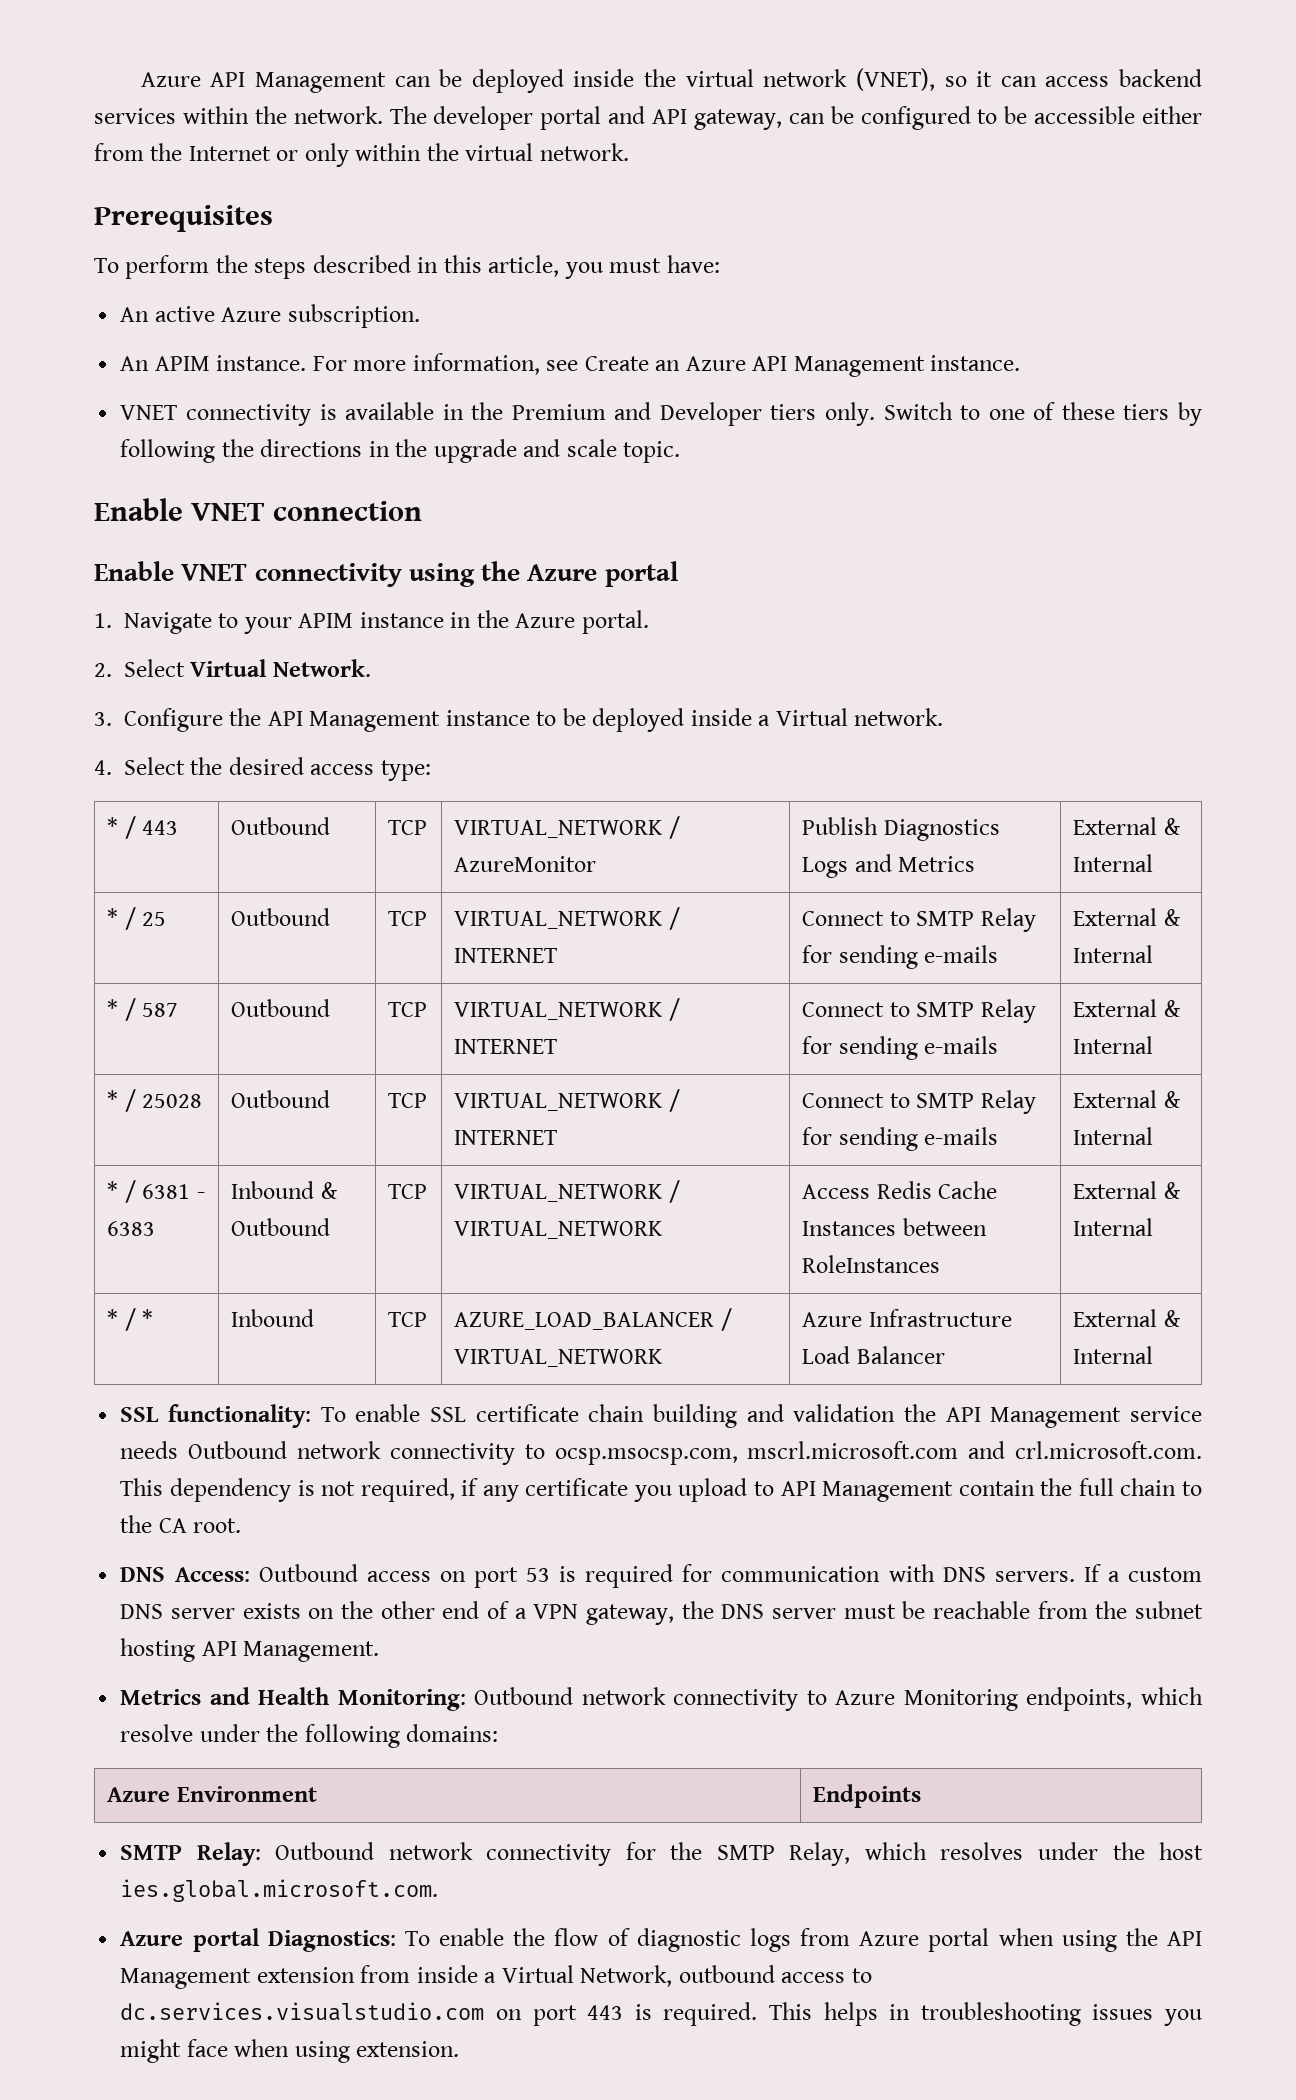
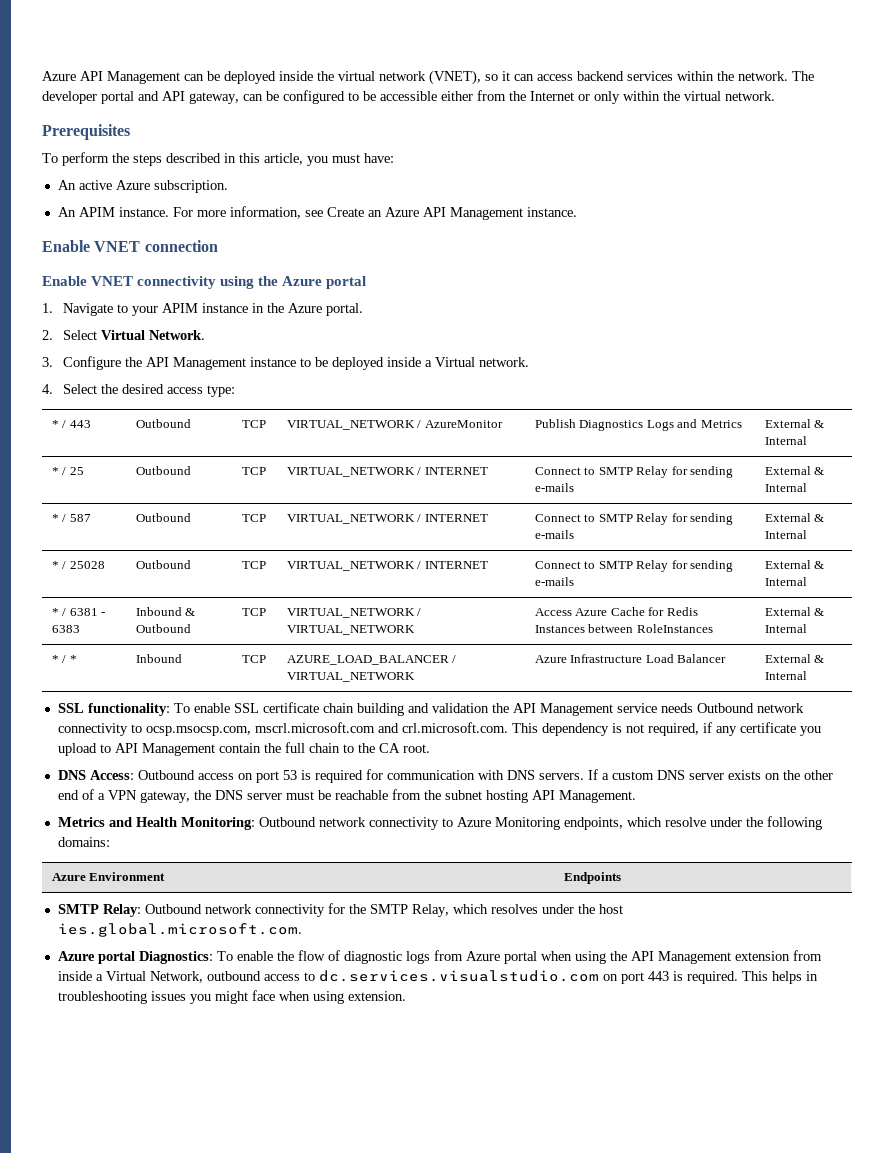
[120,402,1202,426] [120,439,681,463] // VNET connectivity is available in the Premium and Developer tiers only. Switch to one of these tiers by following the directions in the upgrade and scale topic. -> (577, 212) none
[876,1181,998,1199] Redis Cache -> [575,607,698,616] Azure Cache for Redis

